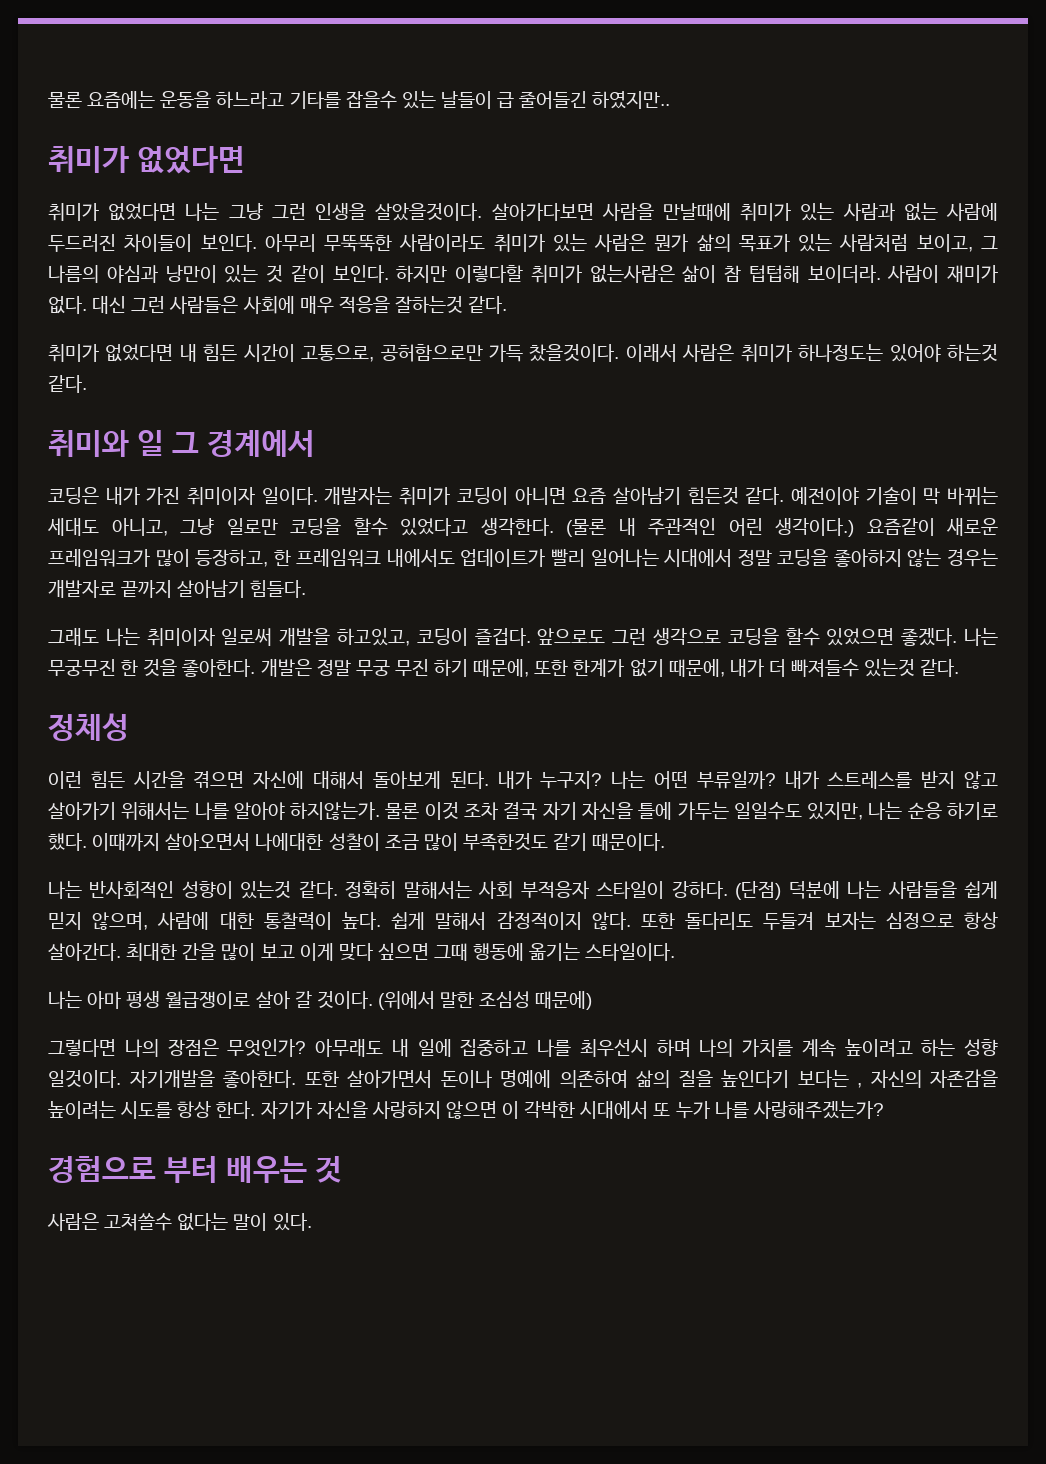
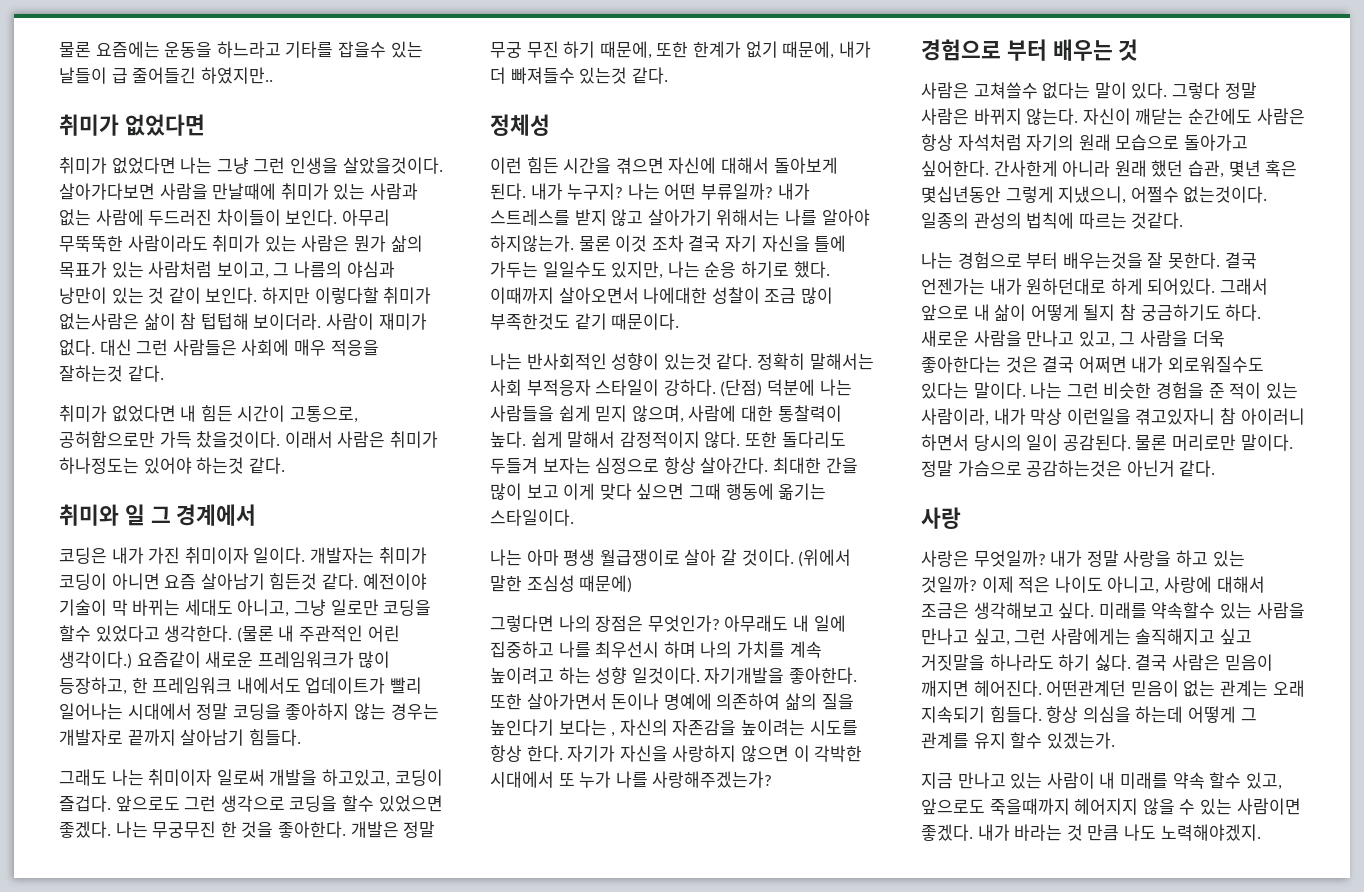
(312, 1222) none -> [1171,82,1257,99] [921,108,1305,125] [921,134,1248,151] [921,160,1298,178] [921,186,1268,204] [921,212,1184,229] [921,252,1257,269] [921,278,1268,295] [921,304,1262,321] [921,330,1225,348] [921,356,1264,373] [921,382,1298,399] [921,408,1305,426] [921,434,1293,451] [921,460,1216,477] [921,507,961,529] [921,550,1245,567] [921,576,1265,594] [921,602,1305,619] [921,628,1252,646] [921,654,1273,671] [921,680,1305,697] [921,706,1257,723] [921,732,1115,749] [921,772,1282,790] [921,798,1301,815] [921,824,1261,841] 그렇다 정말 사람은 바뀌지 않는다. 자신이 깨닫는 순간에도 사람은 항상 자석처럼 자기의 원래 모습으로 돌아가고 싶어한다. 간사한게 아니라 원래 했던 습관, 몇년 혹은 몇십년동안 그렇게 지냈으니, 어쩔수 없는것이다. 일종의 관성의 법칙에 따르는 것같다. // 나는 경험으로 부터 배우는것을 잘 못한다. 결국 언젠가는 내가 원하던대로 하게 되어있다. 그래서 앞으로 내 삶이 어떻게 될지 참 궁금하기도 하다. 새로운 사람을 만나고 있고, 그 사람을 더욱 좋아한다는 것은 결국 어쩌면 내가 외로워질수도 있다는 말이다. 나는 그런 비슷한 경험을 준 적이 있는 사람이라, 내가 막상 이런일을 겪고있자니 참 아이러니 하면서 당시의 일이 공감된다. 물론 머리로만 말이다. 정말 가슴으로 공감하는것은 아닌거 같다. // 사랑 // 사랑은 무엇일까? 내가 정말 사랑을 하고 있는 것일까? 이제 적은 나이도 아니고, 사랑에 대해서 조금은 생각해보고 싶다. 미래를 약속할수 있는 사람을 만나고 싶고, 그런 사람에게는 솔직해지고 싶고 거짓말을 하나라도 하기 싫다. 결국 사람은 믿음이 깨지면 헤어진다. 어떤관계던 믿음이 없는 관계는 오래 지속되기 힘들다. 항상 의심을 하는데 어떻게 그 관계를 유지 할수 있겠는가. // 지금 만나고 있는 사람이 내 미래를 약속 할수 있고, 앞으로도 죽을때까지 헤어지지 않을 수 있는 사람이면 좋겠다. 내가 바라는 것 만큼 나도 노력해야겠지.

